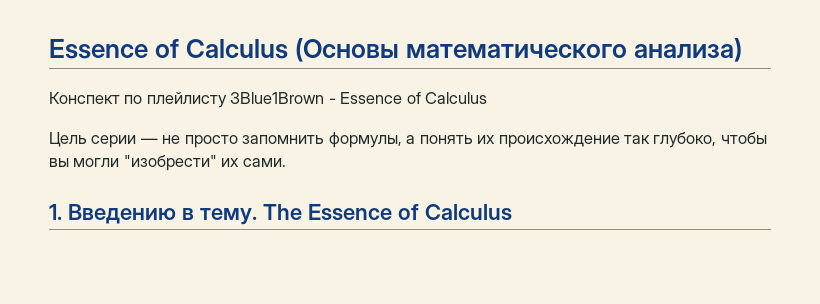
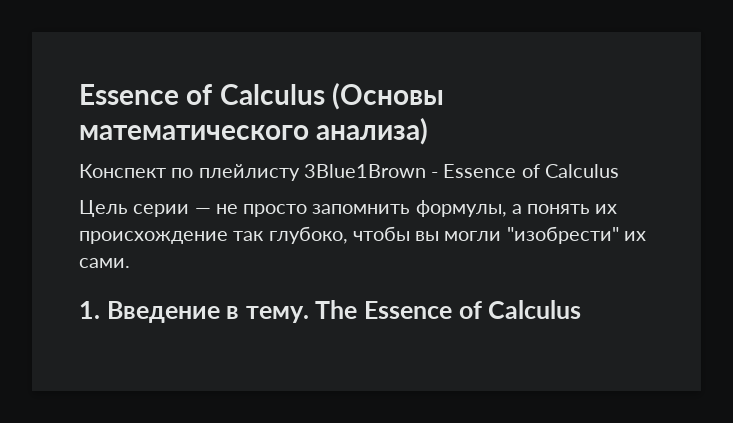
[67,204,176,224] Введению -> [106,301,220,323] Введение

